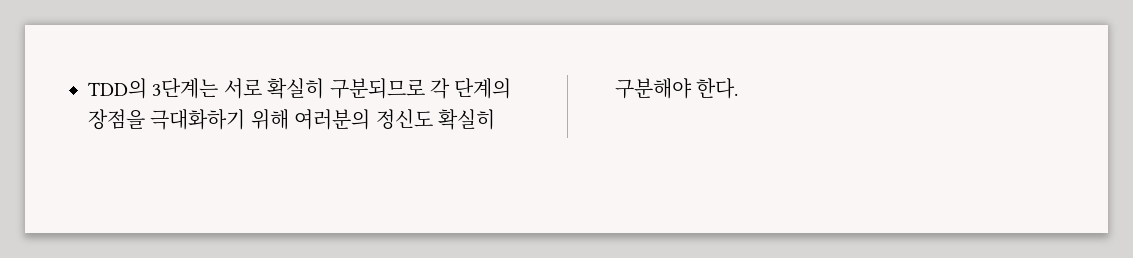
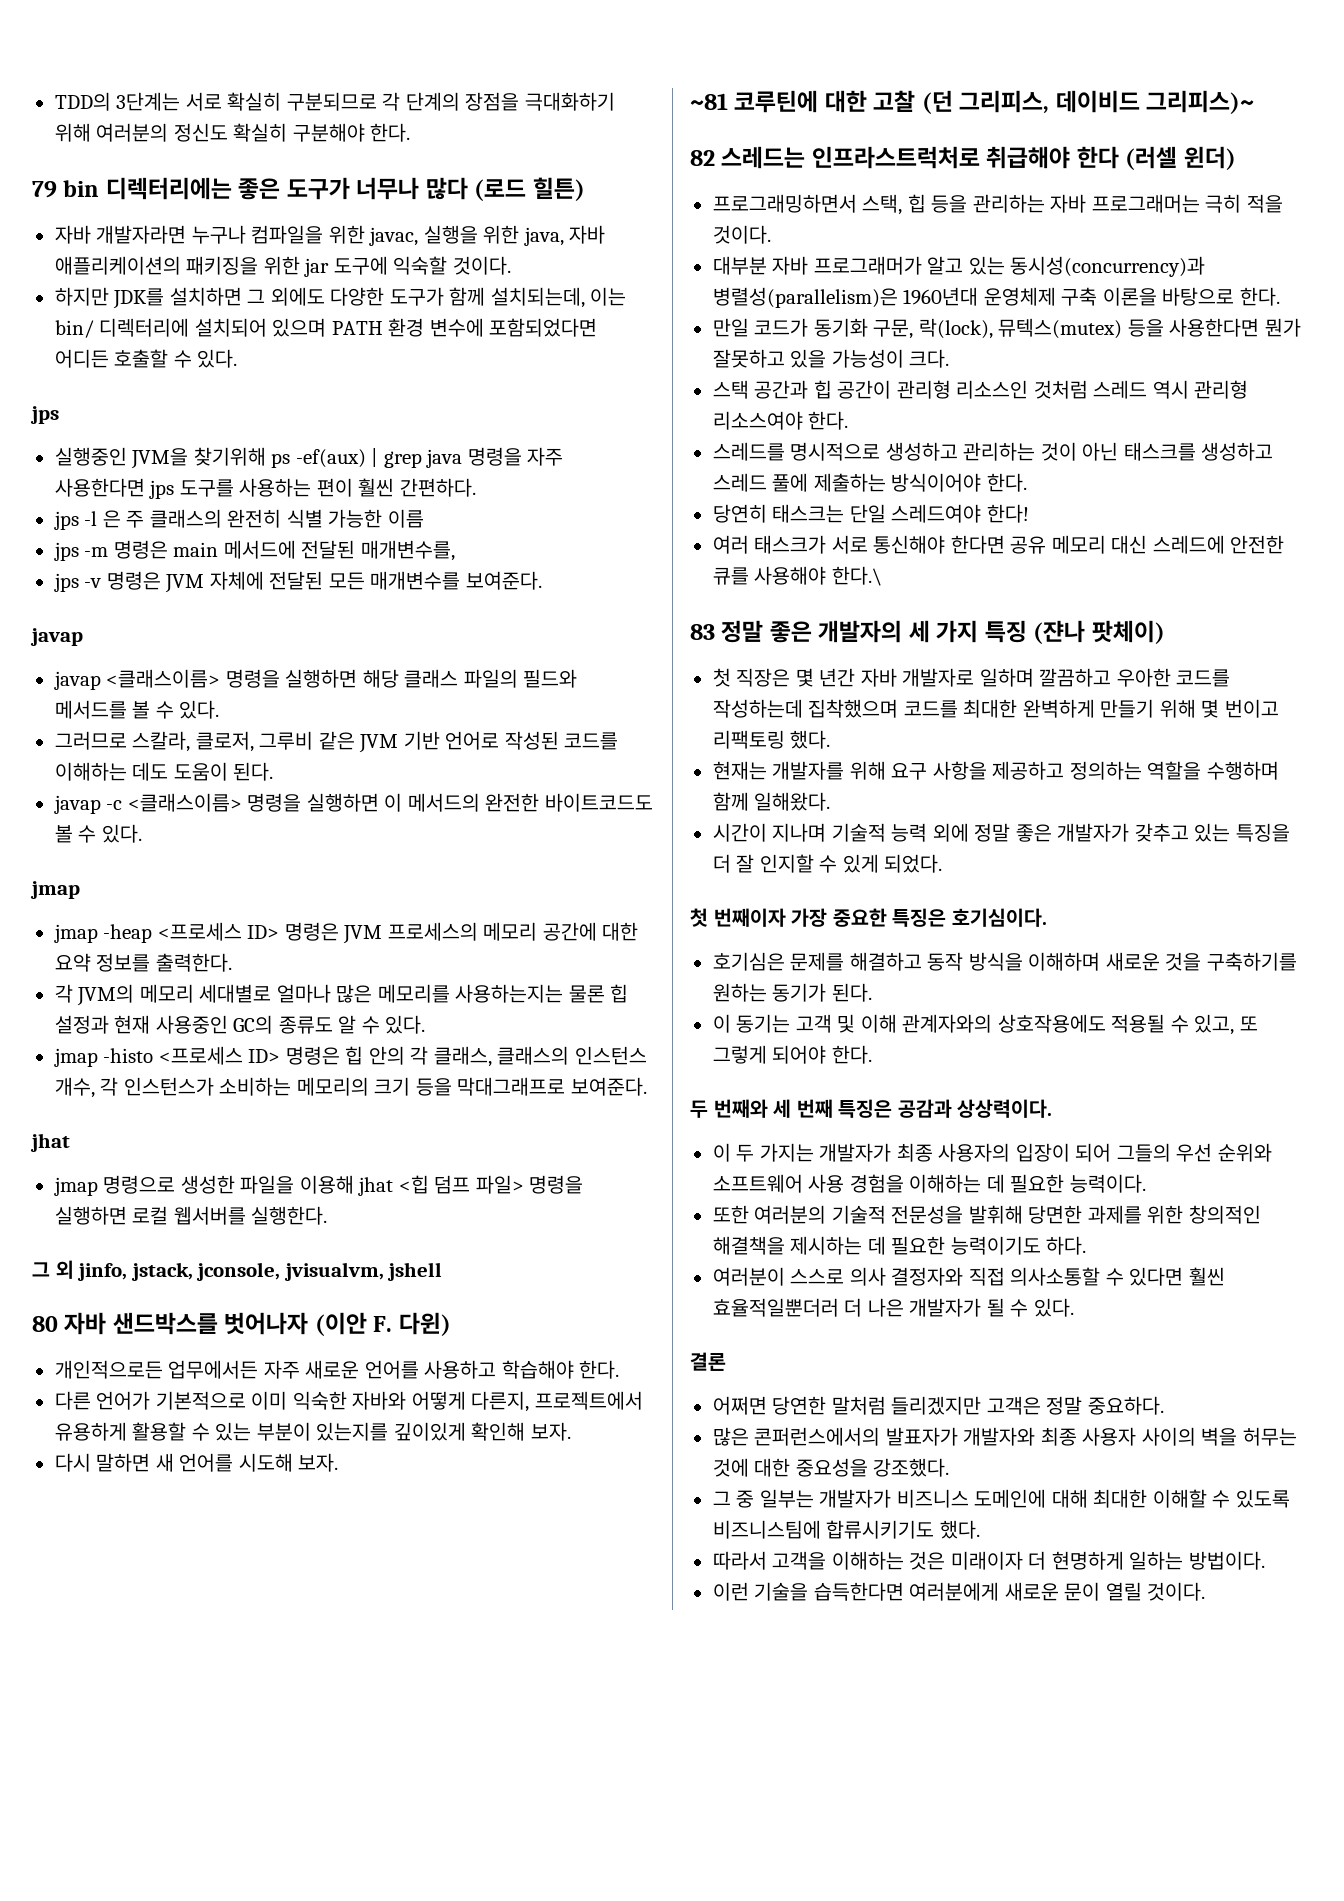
(739, 88) none -> [32,177,585,201] [54,225,606,246] [54,256,511,277] [54,287,627,309] [54,318,598,338] [54,349,238,368] [30,406,59,424] [54,447,564,469] [54,478,476,499] [53,509,424,530] [53,540,455,561] [53,571,542,593] [30,628,83,646] [53,669,578,690] [54,700,220,719] [54,731,619,753] [54,762,274,781] [53,793,653,814] [54,824,142,843] [30,881,80,899] [53,922,639,944] [54,953,232,972] [54,984,629,1006] [54,1015,426,1034] [53,1046,647,1067] [54,1077,647,1098] [30,1133,70,1152] [53,1175,584,1196] [54,1206,328,1225] [32,1260,443,1281] [32,1312,451,1336] [54,1360,620,1379] [54,1391,643,1412] [54,1422,571,1441] [54,1453,339,1472] [690,90,1255,114] [690,146,1236,170] [712,194,1283,215] [712,225,771,244] [712,256,1206,277] [712,287,1280,308] [712,318,1301,339] [712,349,950,368] [712,380,1249,399] [712,411,849,430] [712,442,1274,461] [712,473,1027,492] [712,504,1029,523] [712,535,1285,554] [712,566,882,586] [690,620,1165,644] [712,668,1231,687] [712,699,1279,718] [712,730,831,749] [712,761,1279,780] [712,792,831,811] [712,823,1290,842] [712,854,943,873] [690,908,1047,927] [712,952,1297,971] [712,983,872,1002] [712,1014,1258,1035] [712,1045,872,1064] [690,1099,1053,1118] [712,1143,1272,1162] [712,1174,1146,1193] [712,1205,1261,1224] [712,1236,1087,1255] [712,1267,1225,1286] [712,1298,1074,1317] [690,1352,726,1371] [712,1396,1164,1415] [712,1427,1297,1446] [712,1458,950,1477] [712,1489,1290,1508] [712,1520,980,1539] [712,1551,1265,1570] [712,1582,1206,1601] // 79 bin 디렉터리에는 좋은 도구가 너무나 많다 (로드 힐튼) // 자바 개발자라면 누구나 컴파일을 위한 javac, 실행을 위한 java, 자바 애플리케이션의 패키징을 위한 jar 도구에 익숙할 것이다. // 하지만 JDK를 설치하면 그 외에도 다양한 도구가 함께 설치되는데, 이는 bin/ 디렉터리에 설치되어 있으며 PATH 환경 변수에 포함되었다면 어디든 호출할 수 있다. // jps // 실행중인 JVM을 찾기위해 ps -ef(aux) | grep java 명령을 자주 사용한다면 jps 도구를 사용하는 편이 훨씬 간편하다. // jps -l 은 주 클래스의 완전히 식별 가능한 이름 // jps -m 명령은 main 메서드에 전달된 매개변수를, // jps -v 명령은 JVM 자체에 전달된 모든 매개변수를 보여준다. // javap // javap <클래스이름> 명령을 실행하면 해당 클래스 파일의 필드와 메서드를 볼 수 있다. // 그러므로 스칼라, 클로저, 그루비 같은 JVM 기반 언어로 작성된 코드를 이해하는 데도 도움이 된다. // javap -c <클래스이름> 명령을 실행하면 이 메서드의 완전한 바이트코드도 볼 수 있다. // jmap // jmap -heap <프로세스 ID> 명령은 JVM 프로세스의 메모리 공간에 대한 요약 정보를 출력한다. // 각 JVM의 메모리 세대별로 얼마나 많은 메모리를 사용하는지는 물론 힙 설정과 현재 사용중인 GC의 종류도 알 수 있다. // jmap -histo <프로세스 ID> 명령은 힙 안의 각 클래스, 클래스의 인스턴스 개수, 각 인스턴스가 소비하는 메모리의 크기 등을 막대그래프로 보여준다. // jhat // jmap 명령으로 생성한 파일을 이용해 jhat <힙 덤프 파일> 명령을 실행하면 로컬 웹서버를 실행한다. // 그 외 jinfo, jstack, jconsole, jvisualvm, jshell // 80 자바 샌드박스를 벗어나자 (이안 F. 다윈) // 개인적으로든 업무에서든 자주 새로운 언어를 사용하고 학습해야 한다. // 다른 언어가 기본적으로 이미 익숙한 자바와 어떻게 다른지, 프로젝트에서 유용하게 활용할 수 있는 부분이 있는지를 깊이있게 확인해 보자. // 다시 말하면 새 언어를 시도해 보자. // ~81 코루틴에 대한 고찰 (던 그리피스, 데이비드 그리피스)~ // 82 스레드는 인프라스트럭처로 취급해야 한다 (러셀 윈더) // 프로그래밍하면서 스택, 힙 등을 관리하는 자바 프로그래머는 극히 적을 것이다. // 대부분 자바 프로그래머가 알고 있는 동시성(concurrency)과 병렬성(parallelism)은 1960년대 운영체제 구축 이론을 바탕으로 한다. // 만일 코드가 동기화 구문, 락(lock), 뮤텍스(mutex) 등을 사용한다면 뭔가 잘못하고 있을 가능성이 크다. // 스택 공간과 힙 공간이 관리형 리소스인 것처럼 스레드 역시 관리형 리소스여야 한다. // 스레드를 명시적으로 생성하고 관리하는 것이 아닌 태스크를 생성하고 스레드 풀에 제출하는 방식이어야 한다. // 당연히 태스크는 단일 스레드여야 한다! // 여러 태스크가 서로 통신해야 한다면 공유 메모리 대신 스레드에 안전한 큐를 사용해야 한다.\ // 83 정말 좋은 개발자의 세 가지 특징 (쟌나 팟체이) // 첫 직장은 몇 년간 자바 개발자로 일하며 깔끔하고 우아한 코드를 작성하는데 집착했으며 코드를 최대한 완벽하게 만들기 위해 몇 번이고 리팩토링 했다. // 현재는 개발자를 위해 요구 사항을 제공하고 정의하는 역할을 수행하며 함께 일해왔다. // 시간이 지나며 기술적 능력 외에 정말 좋은 개발자가 갖추고 있는 특징을 더 잘 인지할 수 있게 되었다. // 첫 번째이자 가장 중요한 특징은 호기심이다. // 호기심은 문제를 해결하고 동작 방식을 이해하며 새로운 것을 구축하기를 원하는 동기가 된다. // 이 동기는 고객 및 이해 관계자와의 상호작용에도 적용될 수 있고, 또 그렇게 되어야 한다. // 두 번째와 세 번째 특징은 공감과 상상력이다. // 이 두 가지는 개발자가 최종 사용자의 입장이 되어 그들의 우선 순위와 소프트웨어 사용 경험을 이해하는 데 필요한 능력이다. // 또한 여러분의 기술적 전문성을 발휘해 당면한 과제를 위한 창의적인 해결책을 제시하는 데 필요한 능력이기도 하다. // 여러분이 스스로 의사 결정자와 직접 의사소통할 수 있다면 훨씬 효율적일뿐더러 더 나은 개발자가 될 수 있다. // 결론 // 어쩌면 당연한 말처럼 들리겠지만 고객은 정말 중요하다. // 많은 콘퍼런스에서의 발표자가 개발자와 최종 사용자 사이의 벽을 허무는 것에 대한 중요성을 강조했다. // 그 중 일부는 개발자가 비즈니스 도메인에 대해 최대한 이해할 수 있도록 비즈니스팀에 합류시키기도 했다. // 따라서 고객을 이해하는 것은 미래이자 더 현명하게 일하는 방법이다. // 이런 기술을 습득한다면 여러분에게 새로운 문이 열릴 것이다.

